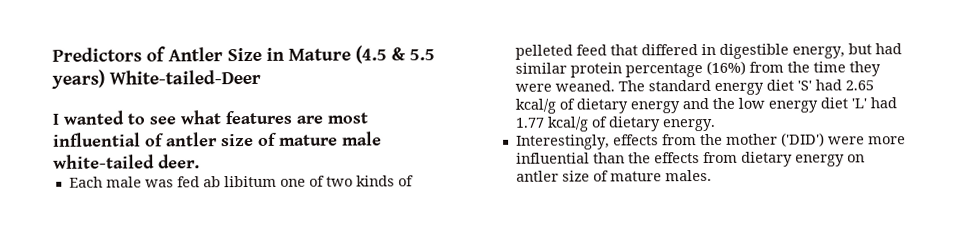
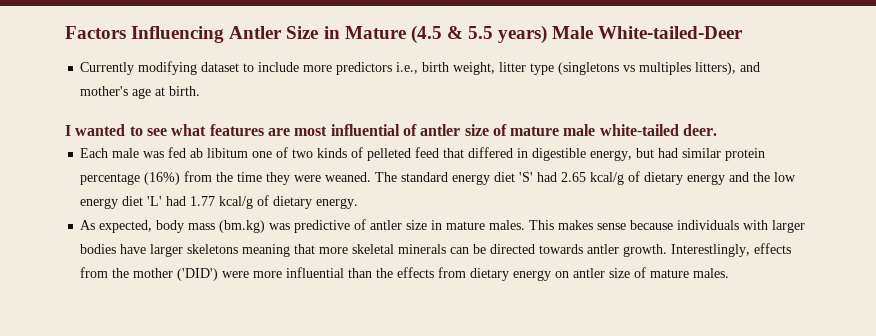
[52,46,166,62] Predictors of -> [65,26,225,43] Factors Influencing
(105, 79) none -> [552,26,594,39] Male
(261, 77) none -> [80,61,761,75] [80,86,201,99] // Currently modifying dataset to include more predictors i.e., birth weight, litter type (singletons vs multiples litters), and mother's age at birth.
[515,134,610,150] Interestingly, -> [80,219,806,233] [80,244,751,257] As expected, body mass (bm.kg) was predictive of antler size in mature males. This makes sense because individuals with larger bodies have larger skeletons meaning that more skeletal minerals can be directed towards antler growth. Interestlingly,

